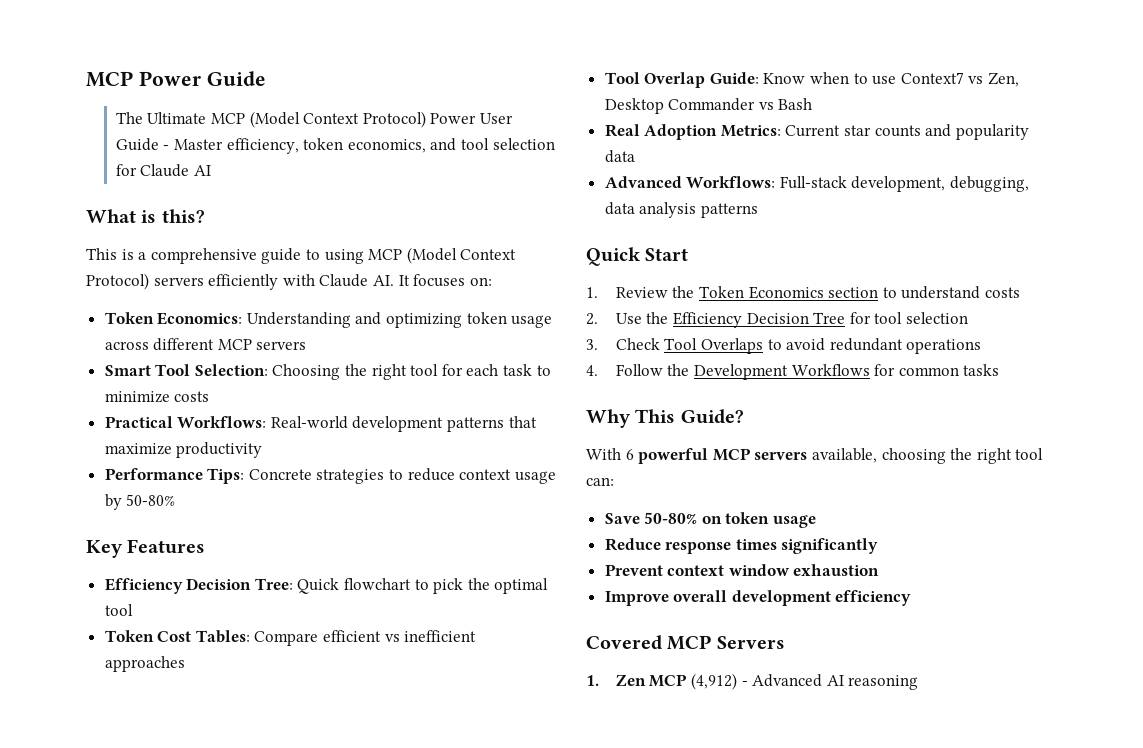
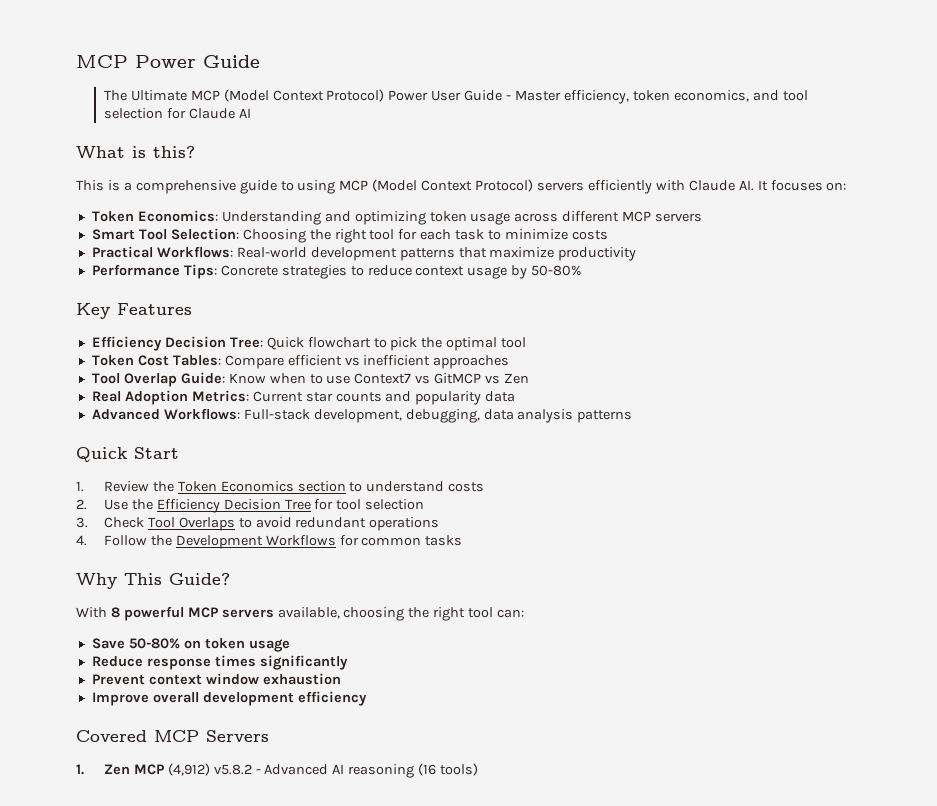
[988,72,1020,87] [604,98,813,114] Zen, Desktop Commander vs Bash -> [434,373,530,384] GitMCP vs Zen
[625,449,634,460] 6 -> [110,607,120,618] 8
(738, 681) none -> [213,764,252,775] v5.8.2
(919, 682) none -> [418,763,479,776] (16 tools)

